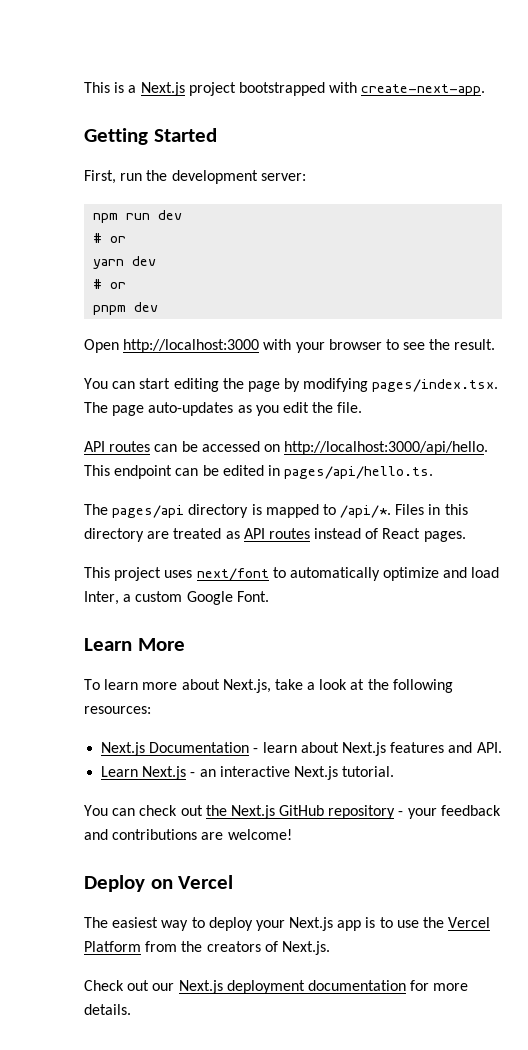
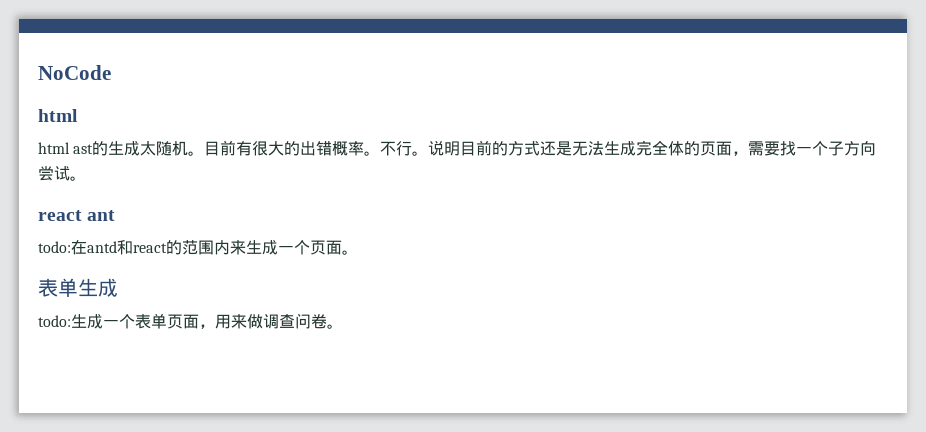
[84,82,486,96] [84,128,217,145] [84,170,306,184] [93,210,183,223] [93,233,127,243] [93,256,157,269] [93,279,127,289] [93,302,159,315] [84,339,496,353] [84,378,499,392] [84,402,363,416] [84,441,489,455] [84,465,434,479] [84,504,468,518] [84,528,466,542] [84,567,500,581] [84,591,269,605] [84,638,185,651] [84,679,453,693] [84,706,151,714] [101,742,502,756] [101,766,395,780] [84,805,501,819] [84,829,292,840] [84,875,234,892] [84,917,491,931] [84,941,330,955] [84,980,469,994] [84,1004,131,1015] This is a Next.js project bootstrapped with create-next-app. // Getting Started // First, run the development server: // npm run dev // # or // yarn dev // # or // pnpm dev // Open http://localhost:3000 with your browser to see the result. // You can start editing the page by modifying pages/index.tsx. The page auto-updates as you edit the file. // API routes can be accessed on http://localhost:3000/api/hello. This endpoint can be edited in pages/api/hello.ts. // The pages/api directory is mapped to /api/*. Files in this directory are treated as API routes instead of React pages. // This project uses next/font to automatically optimize and load Inter, a custom Google Font. // Learn More // To learn more about Next.js, take a look at the following resources: // Next.js Documentation - learn about Next.js features and API. // Learn Next.js - an interactive Next.js tutorial. // You can check out the Next.js GitHub repository - your feedback and contributions are welcome! // Deploy on Vercel // The easiest way to deploy your Next.js app is to use the Vercel Platform from the creators of Next.js. // Check out our Next.js deployment documentation for more details. -> [38,65,111,80] [38,109,78,122] [38,140,877,156] [38,166,86,181] [38,210,116,221] [38,240,358,255] [38,278,118,297] [38,313,343,329] NoCode // html // html ast的生成太随机。目前有很大的出错概率。不行。说明目前的方式还是无法生成完全体的页面，需要找一个子方向尝试。 // react ant // todo:在antd和react的范围内来生成一个页面。 // 表单生成 // todo:生成一个表单页面，用来做调查问卷。

